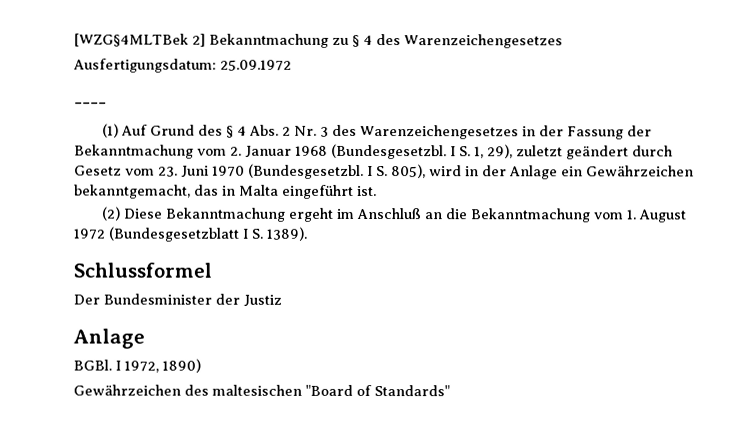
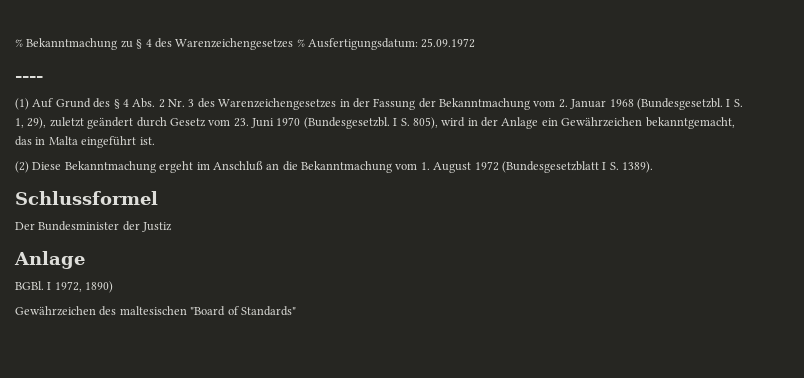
[74,33,206,47] [WZG§4MLTBek 2] -> [15,39,23,47] %
(563, 41) // -> [296,39,305,47] %

